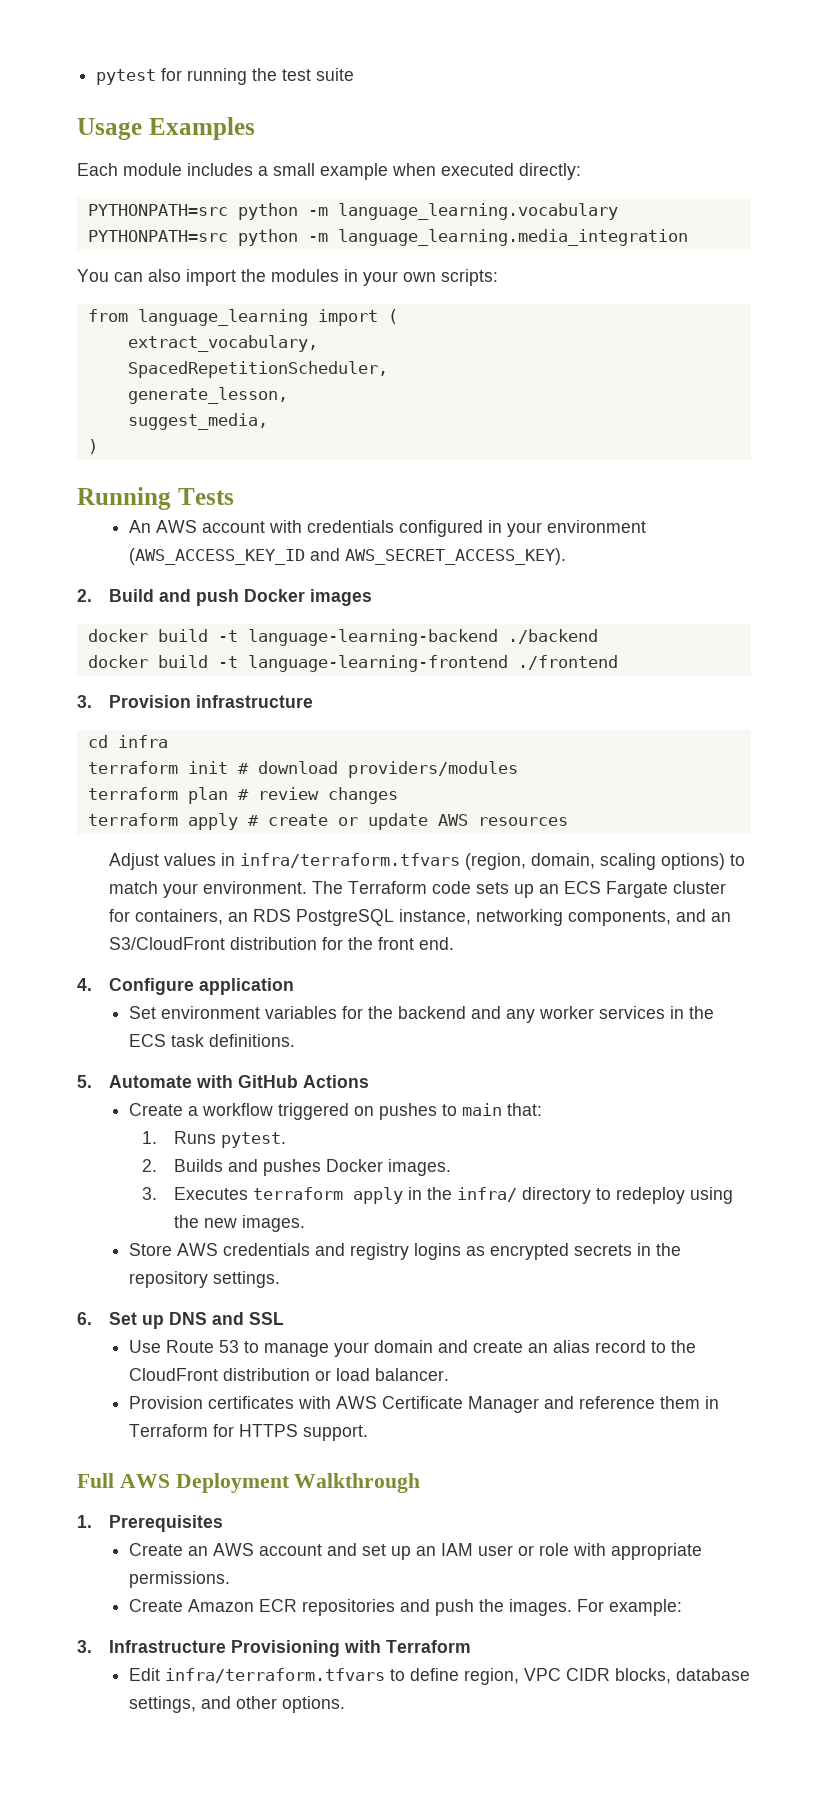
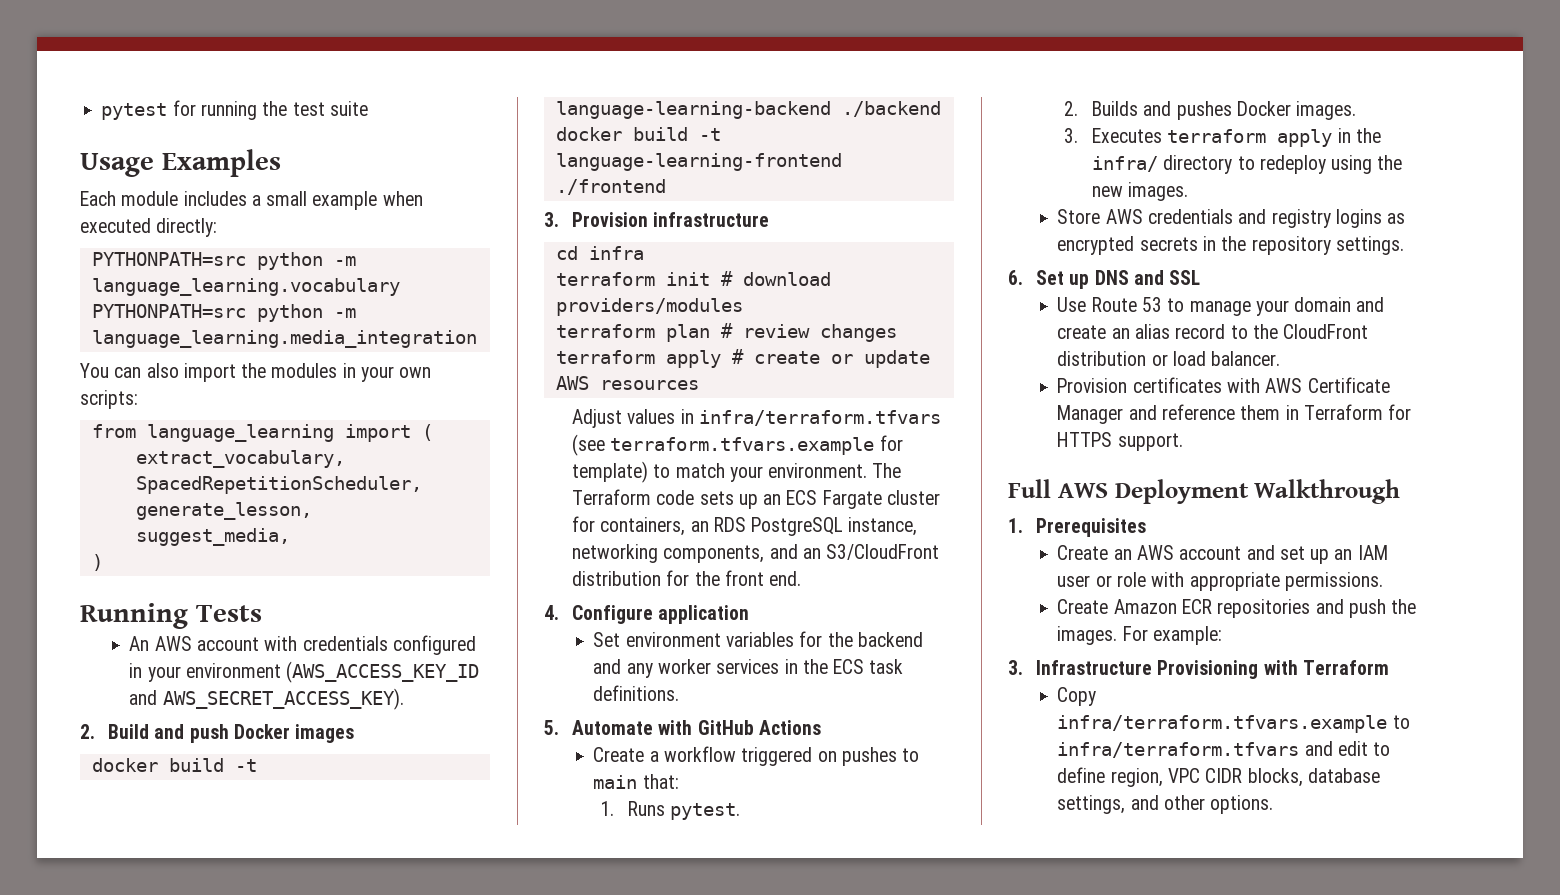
[465,853,726,870] (region, domain, scaling options) -> [572,434,903,456] [572,461,649,483] (see terraform.tfvars.example for template)
[128,1668,385,1683] Edit infra/terraform.tfvars -> [1057,687,1097,706] [1057,715,1410,733] [1057,741,1369,758] Copy infra/terraform.tfvars.example to infra/terraform.tfvars and edit

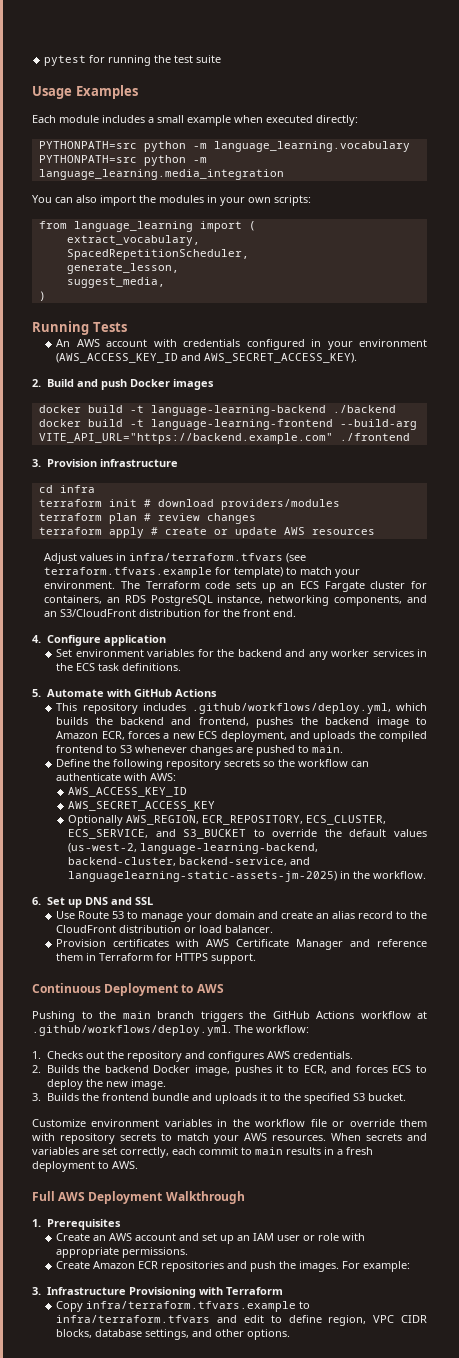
(842, 162) none -> [339,419,417,430] [38,433,333,444] --build-arg VITE_API_URL="https://backend.example.com"
[593,746,920,766] [593,774,679,789] [600,801,741,820] [1064,101,1357,120] [1064,128,1381,147] [1092,155,1403,174] [1092,182,1189,201] [1057,209,1406,228] [1057,236,1404,255] Create a workflow triggered on pushes to main that: // 1. Runs pytest. // 2. Builds and pushes Docker images. // 3. Executes terraform apply in the infra/ directory to redeploy using the new images. // Store AWS credentials and registry logins as encrypted secrets in the repository settings. -> [56,703,427,714] [56,717,427,728] [56,731,427,742] [56,745,344,756] [56,759,370,770] [56,773,177,781] [68,787,188,797] [68,801,216,811] [68,815,387,826] [68,829,427,839] [68,843,319,854] [68,857,311,866] [68,871,427,882] This repository includes .github/workflows/deploy.yml, which builds the backend and frontend, pushes the backend image to Amazon ECR, forces a new ECS deployment, and uploads the compiled frontend to S3 whenever changes are pushed to main. // Define the following repository secrets so the workflow can authenticate with AWS: // AWS_ACCESS_KEY_ID // AWS_SECRET_ACCESS_KEY // Optionally AWS_REGION, ECR_REPOSITORY, ECS_CLUSTER, ECS_SERVICE, and S3_BUCKET to override the default values (us-west-2, language-learning-backend, backend-cluster, backend-service, and languagelearning-static-assets-jm-2025) in the workflow.
(1183, 442) none -> [32,983,224,996] [32,1011,427,1022] [32,1025,309,1036] [32,1051,353,1062] [32,1065,427,1076] [46,1079,166,1090] [32,1093,406,1104] [32,1119,428,1127] [32,1133,427,1144] [32,1147,373,1158] [32,1161,138,1172] // Continuous Deployment to AWS // Pushing to the main branch triggers the GitHub Actions workflow at .github/workflows/deploy.yml. The workflow: // 1. Checks out the repository and configures AWS credentials. // 2. Builds the backend Docker image, pushes it to ECR, and forces ECS to deploy the new image. // 3. Builds the frontend bundle and uploads it to the specified S3 bucket. // Customize environment variables in the workflow file or override them with repository secrets to match your AWS resources. When secrets and variables are set correctly, each commit to main results in a fresh deployment to AWS.

